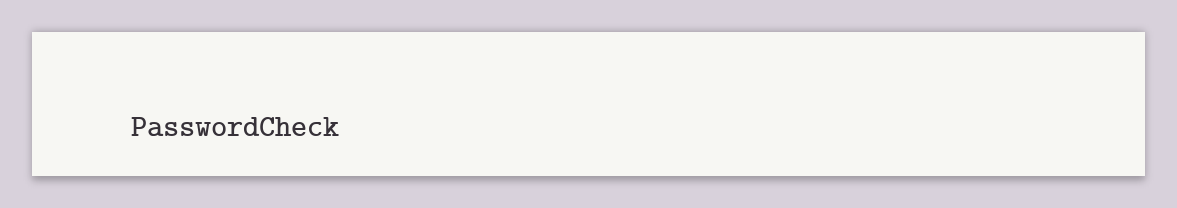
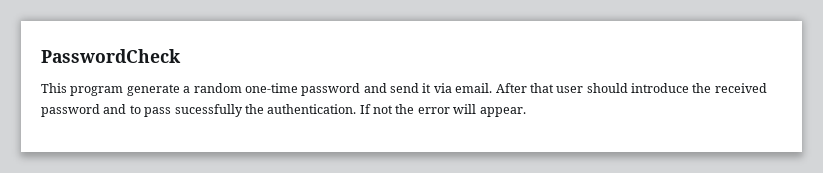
(339, 127) none -> [41,83,767,96] [41,104,526,117] // This program generate a random one-time password and send it via email. After that user should introduce the received password and to pass sucessfully the authentication. If not the error will appear.

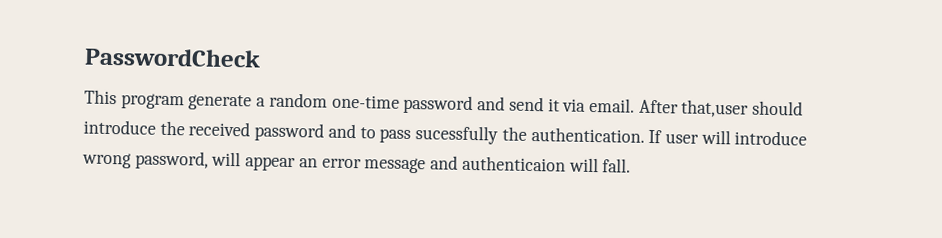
[529,83,584,93] that user -> [681,99,750,118] that,user
[373,104,526,117] not the error will appear. -> [664,129,808,146] [82,150,632,174] user will introduce wrong password, will appear an error message and authenticaion will fall.

